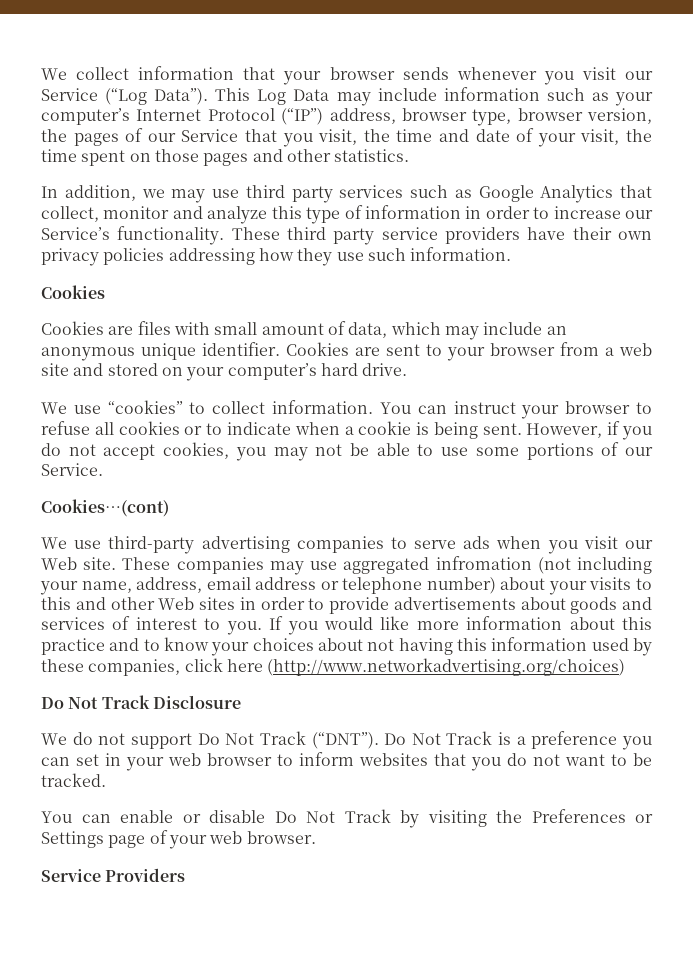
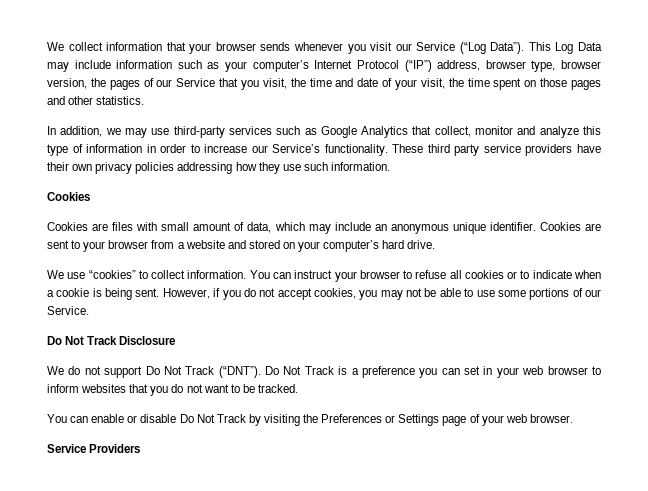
[245,185,333,203] third party -> [173,126,225,138] third-party
[619,343,652,356] [41,363,69,376] web site -> [185,240,225,249] website
[41,499,169,517] [41,536,653,554] [41,556,652,575] [40,577,652,595] [41,597,652,614] [41,616,652,635] [41,637,652,656] [41,658,626,676] // Cookies…(cont) // We use third-party advertising companies to serve ads when you visit our Web site. These companies may use aggregated infromation (not including your name, address, email address or telephone number) about your visits to this and other Web sites in order to provide advertisements about goods and services of interest to you. If you would like more information about this practice and to know your choices about not having this information used by these companies, click here (http://www.networkadvertising.org/choices) -> (89, 310) none

